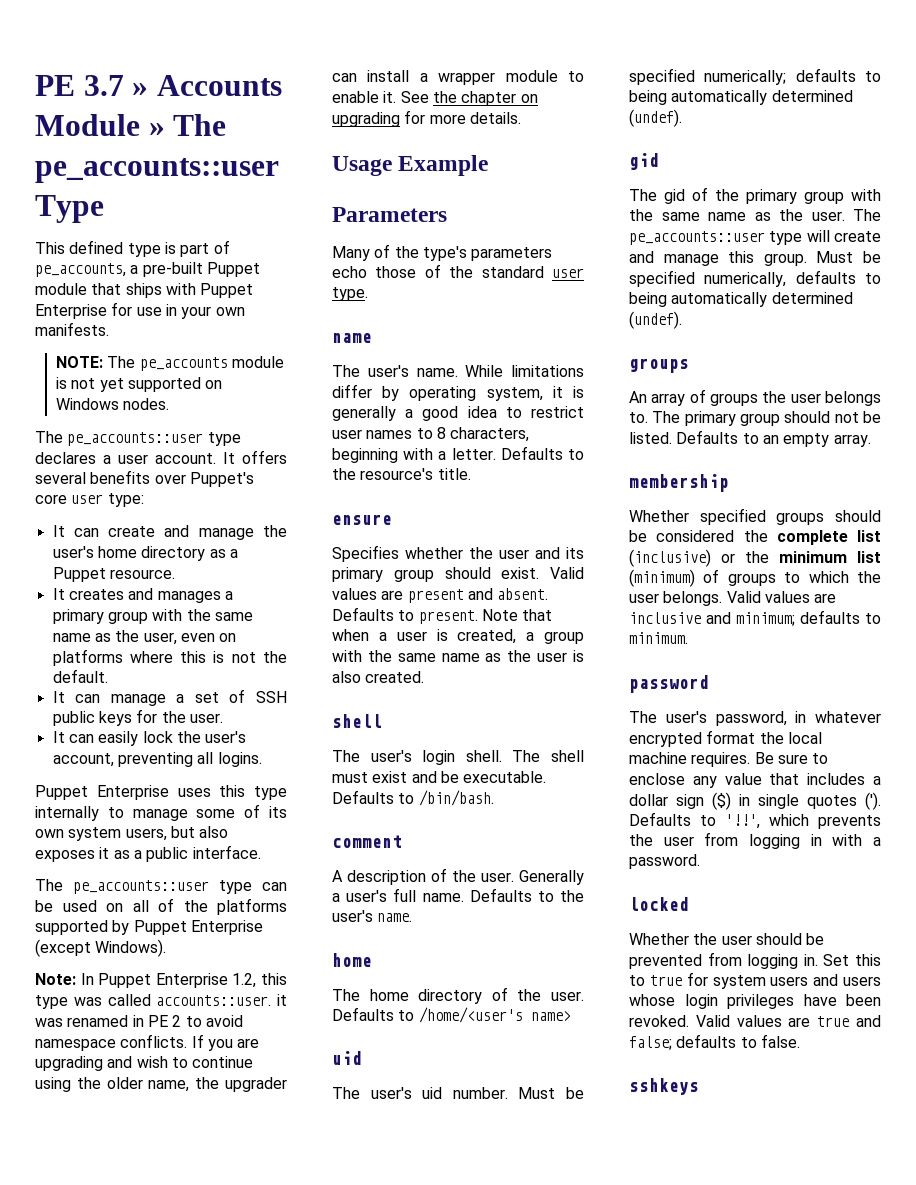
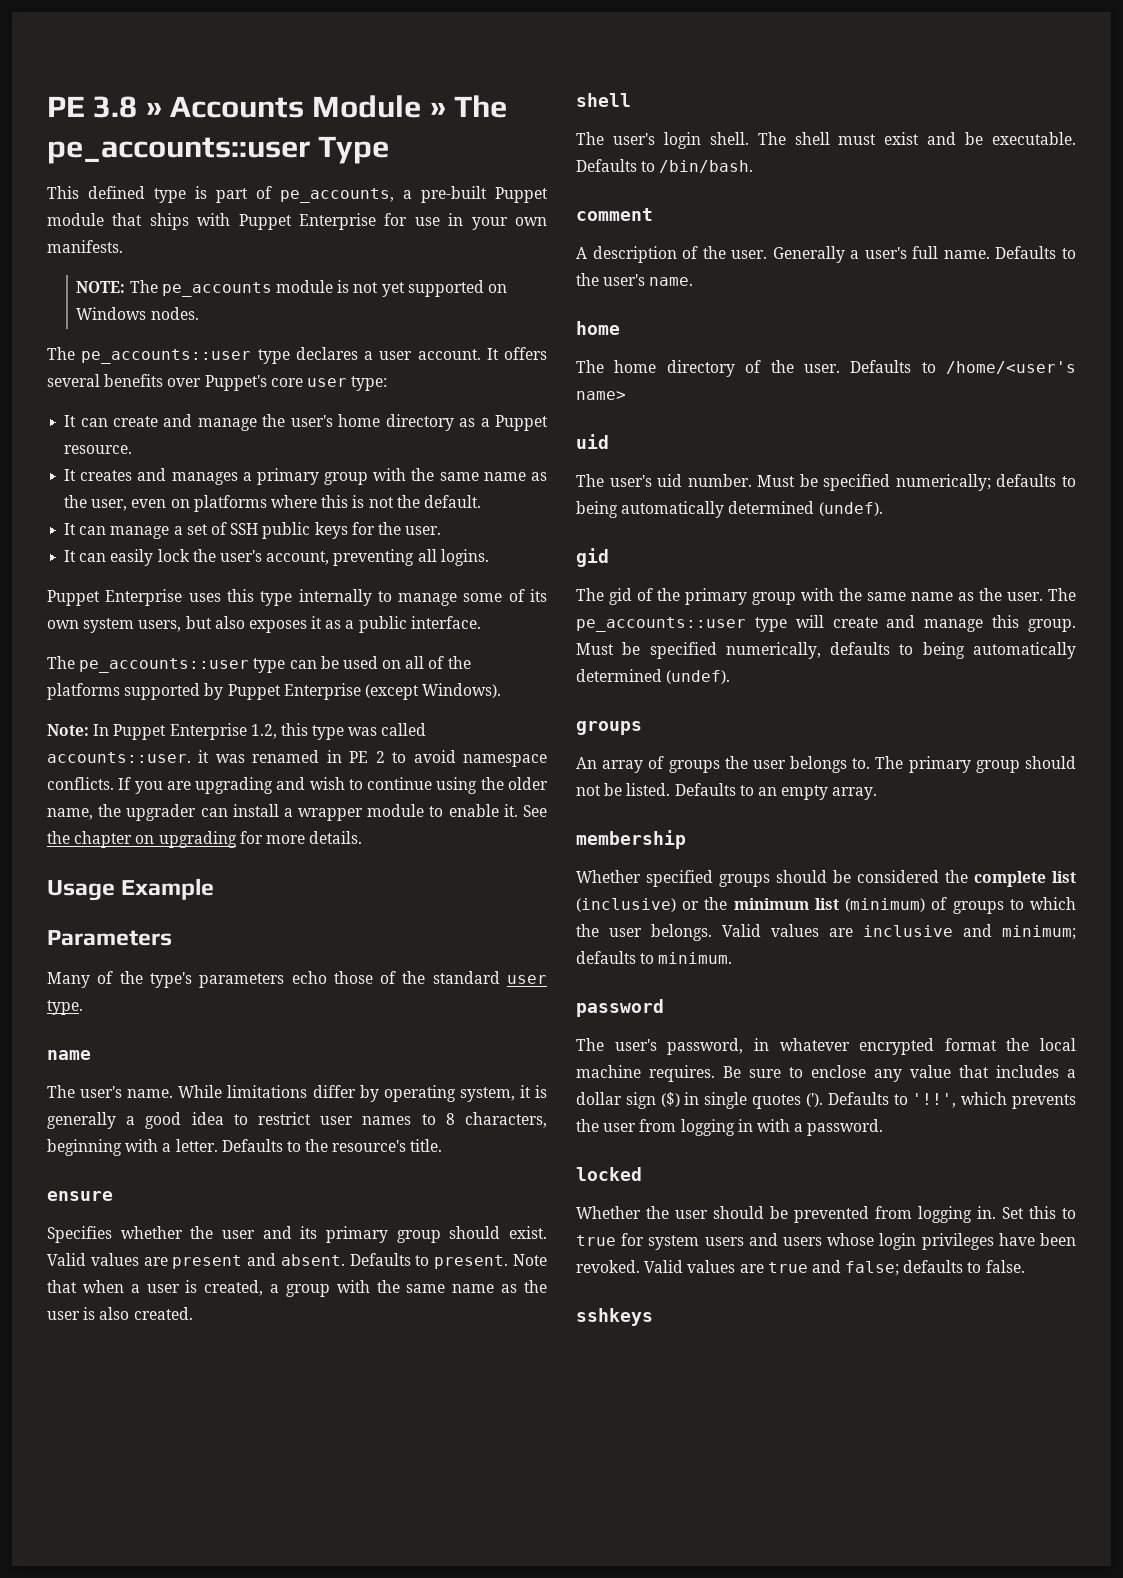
[35,75,124,96] PE 3.7 -> [47,96,138,118] PE 3.8

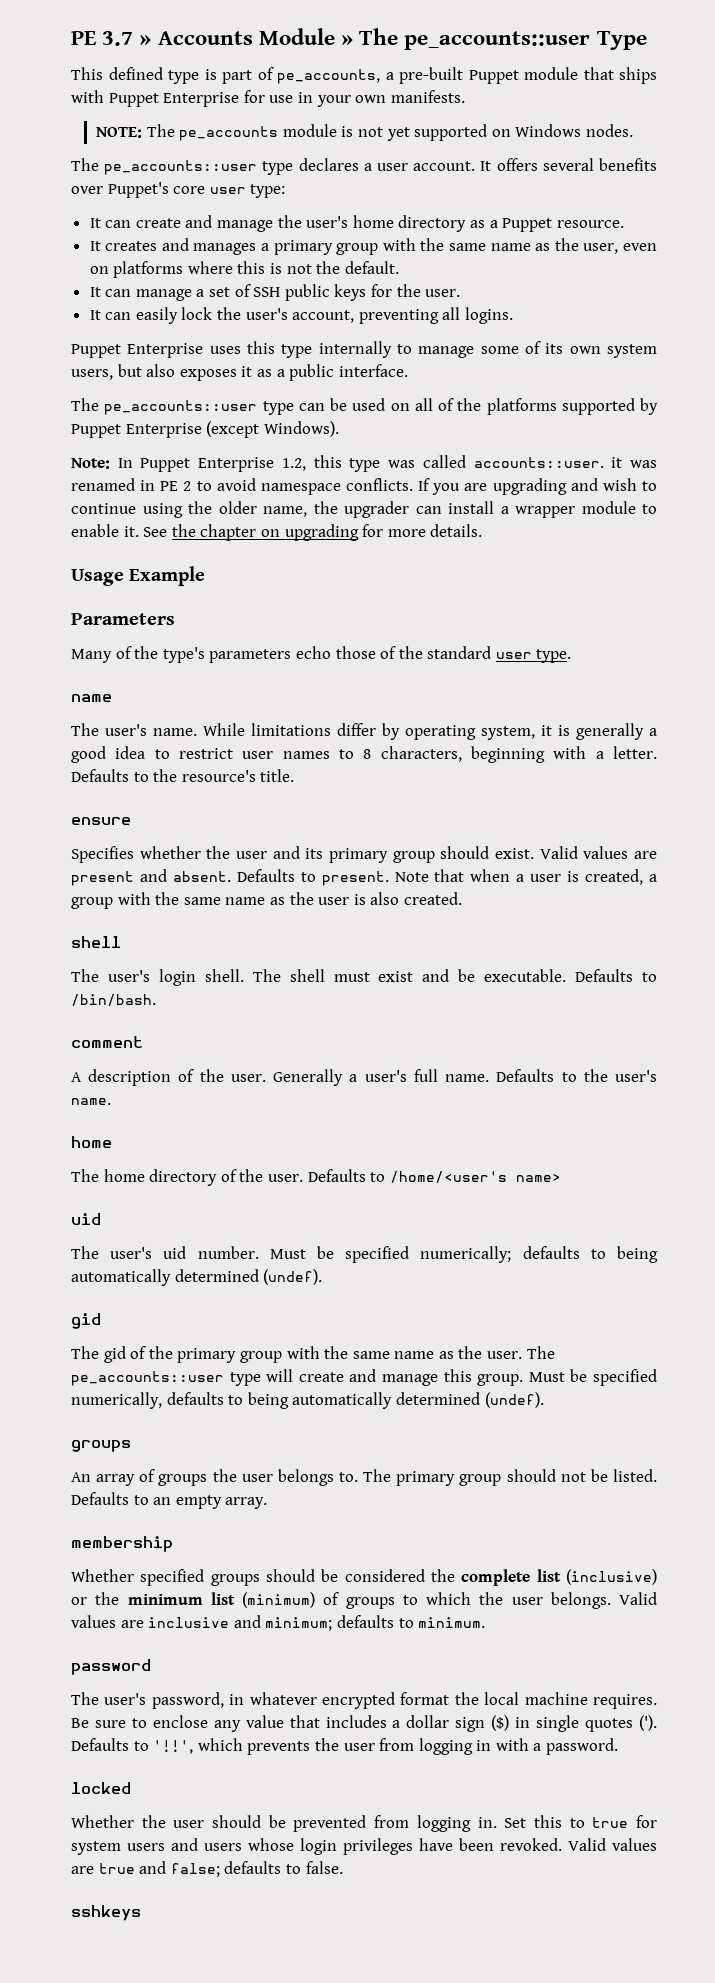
[47,96,138,118] PE 3.8 -> [71,31,134,46] PE 3.7

